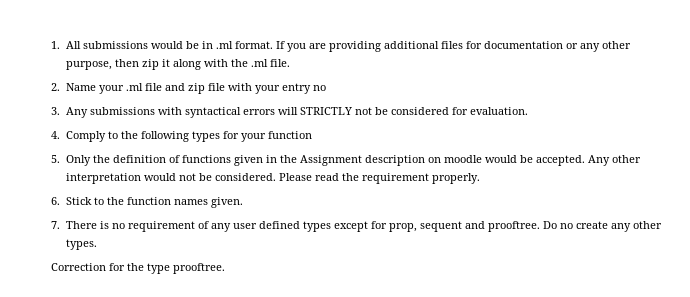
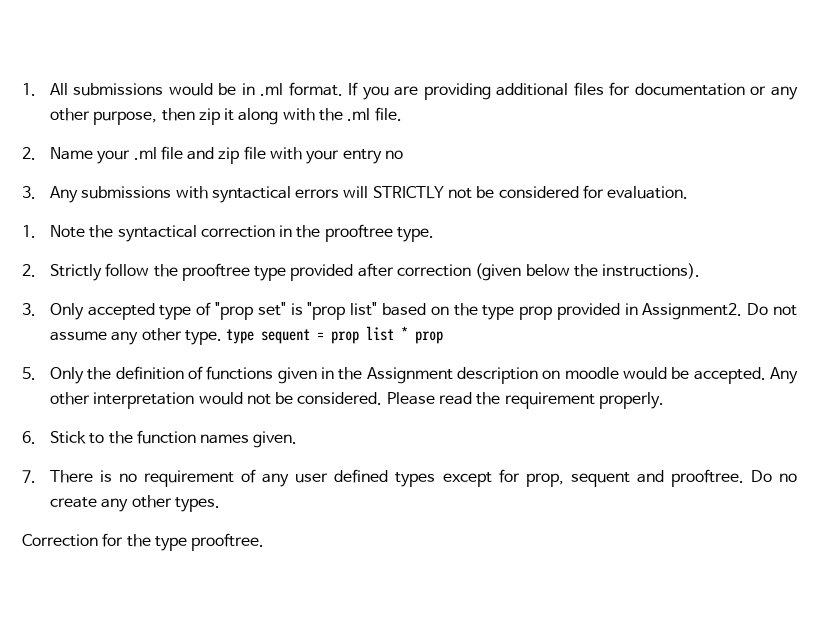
[51,131,313,142] 4. Comply to the following types for your function -> [22,224,435,242] [22,263,701,281] [22,302,797,320] [49,326,444,345] 1. Note the syntactical correction in the prooftree type. // 2. Strictly follow the prooftree type provided after correction (given below the instructions). // 3. Only accepted type of "prop set" is "prop list" based on the type prop provided in Assignment2. Do not assume any other type. type sequent = prop list * prop

